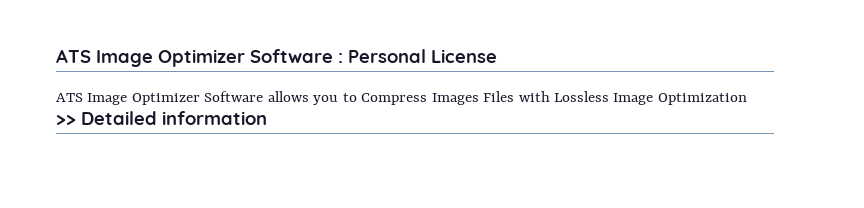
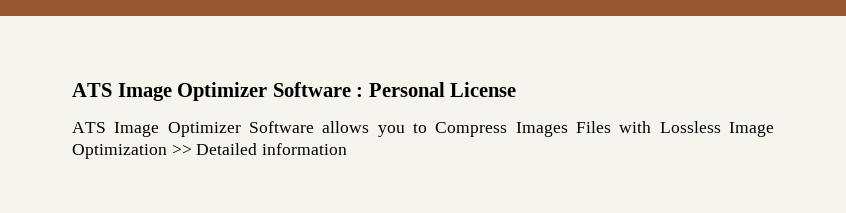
(747, 99) // -> (167, 151) none

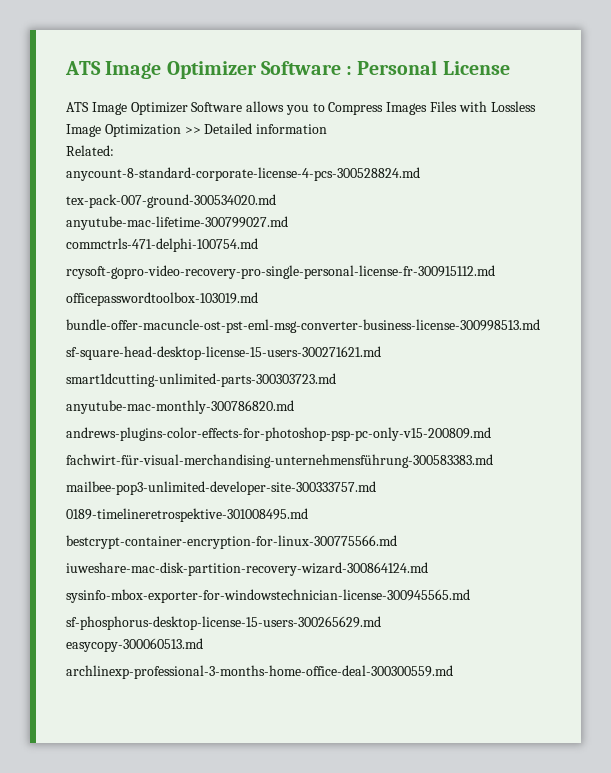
(348, 149) none -> [66,145,114,156] [66,167,420,181] [66,194,276,208] [66,216,288,230] [66,238,258,252] [66,265,495,279] [66,292,258,306] [66,319,540,333] [66,346,381,360] [66,373,336,387] [66,400,294,414] [66,427,491,441] [66,454,493,468] [66,481,376,495] [66,508,308,522] [66,535,397,549] [66,562,428,576] [66,589,470,603] [66,616,381,630] [66,638,203,652] [66,665,453,679] // Related: // anycount-8-standard-corporate-license-4-pcs-300528824.md // tex-pack-007-ground-300534020.md // anyutube-mac-lifetime-300799027.md // commctrls-471-delphi-100754.md // rcysoft-gopro-video-recovery-pro-single-personal-license-fr-300915112.md // officepasswordtoolbox-103019.md // bundle-offer-macuncle-ost-pst-eml-msg-converter-business-license-300998513.md // sf-square-head-desktop-license-15-users-300271621.md // smart1dcutting-unlimited-parts-300303723.md // anyutube-mac-monthly-300786820.md // andrews-plugins-color-effects-for-photoshop-psp-pc-only-v15-200809.md // fachwirt-für-visual-merchandising-unternehmensführung-300583383.md // mailbee-pop3-unlimited-developer-site-300333757.md // 0189-timelineretrospektive-301008495.md // bestcrypt-container-encryption-for-linux-300775566.md // iuweshare-mac-disk-partition-recovery-wizard-300864124.md // sysinfo-mbox-exporter-for-windowstechnician-license-300945565.md // sf-phosphorus-desktop-license-15-users-300265629.md // easycopy-300060513.md // archlinexp-professional-3-months-home-office-deal-300300559.md

